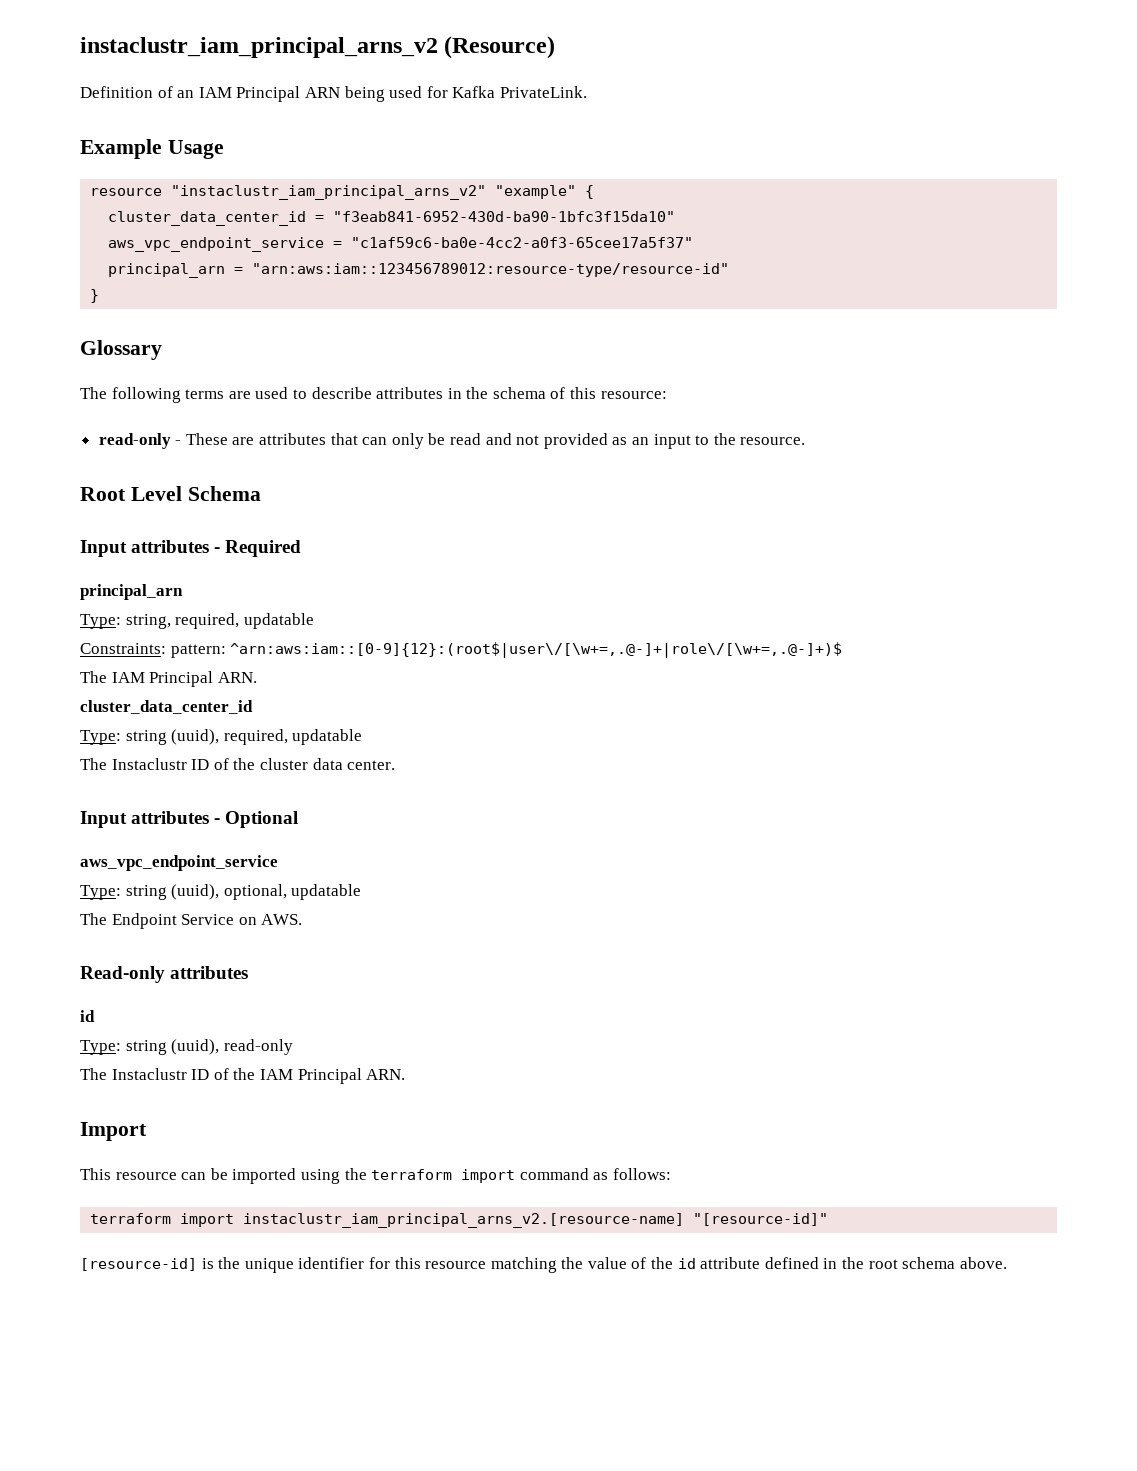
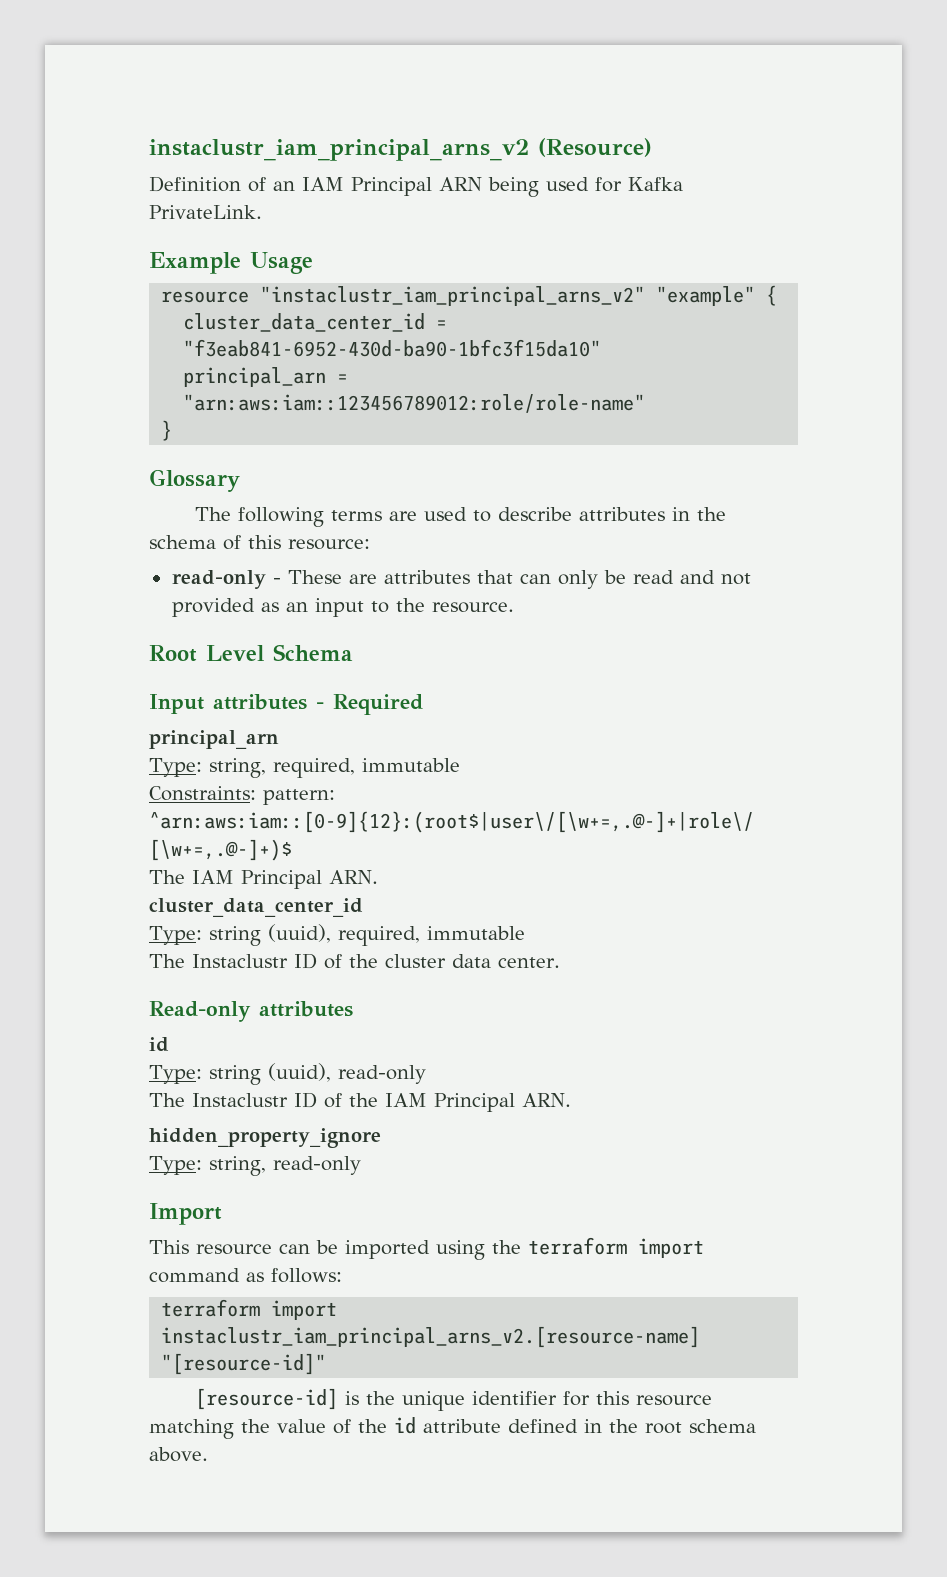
[108,237,694,252] // aws_vpc_endpoint_service = "c1af59c6-ba0e-4cc2-a0f3-65cee17a5f37" -> (602, 348) none
[252,263,730,277] "arn:aws:iam::123456789012:resource-type/resource-id" -> [183,394,646,413] "arn:aws:iam::123456789012:role/role-name"
[243,613,314,629] updatable -> [361,758,460,772] immutable
[292,729,363,745] updatable -> [426,926,525,940] immutable
[80,811,299,828] [80,855,278,871] [80,884,362,900] [80,913,303,929] // Input attributes - Optional // aws_vpc_endpoint_service // Type: string (uuid), optional, updatable // The Endpoint Service on AWS. -> (560, 962) none
(406, 1074) none -> [149,1128,381,1148] [149,1156,361,1176] // hidden_property_ignore // Type: string, read-only

